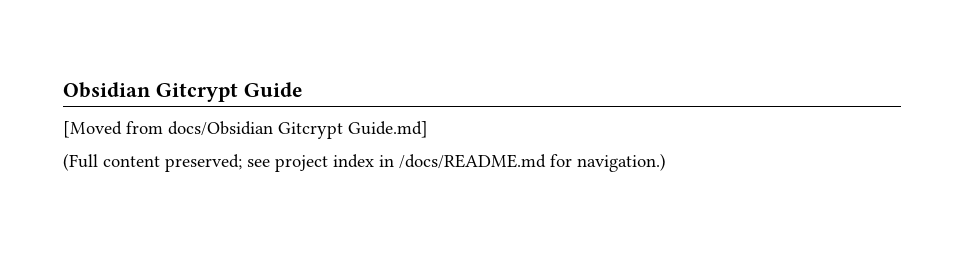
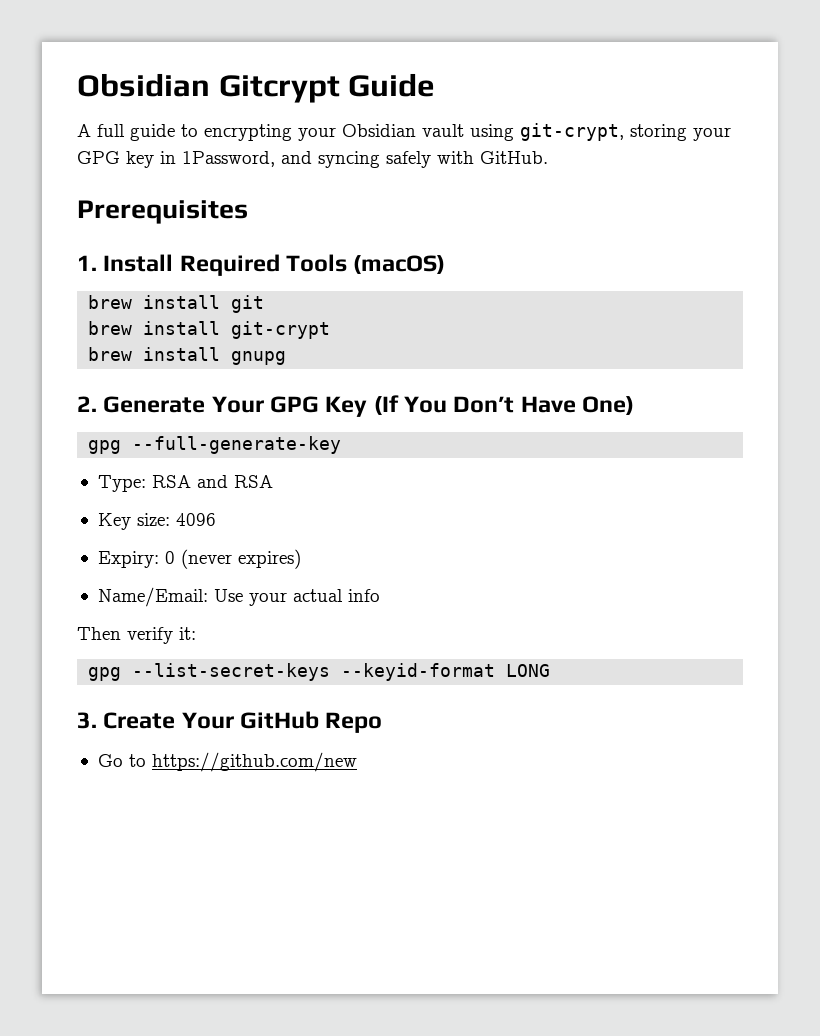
[63,121,428,139] [63,153,666,172] [Moved from docs/Obsidian Gitcrypt Guide.md] // (Full content preserved; see project index in /docs/README.md for navigation.) -> [77,123,731,141] [77,151,548,168] [77,200,248,224] [77,254,446,276] [88,295,265,313] [88,321,331,339] [88,347,287,365] [77,395,635,417] [88,436,342,454] [97,475,273,492] [97,513,216,530] [97,549,301,569] [97,587,380,607] [77,627,196,644] [88,663,551,681] [77,711,383,733] [97,752,357,772] A full guide to encrypting your Obsidian vault using git-crypt, storing your GPG key in 1Password, and syncing safely with GitHub. // Prerequisites // 1. Install Required Tools (macOS) // brew install git // brew install git-crypt // brew install gnupg // 2. Generate Your GPG Key (If You Don’t Have One) // gpg --full-generate-key // Type: RSA and RSA // Key size: 4096 // Expiry: 0 (never expires) // Name/Email: Use your actual info // Then verify it: // gpg --list-secret-keys --keyid-format LONG // 3. Create Your GitHub Repo // Go to https://github.com/new

